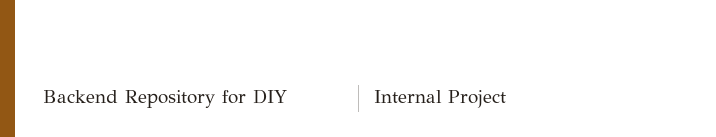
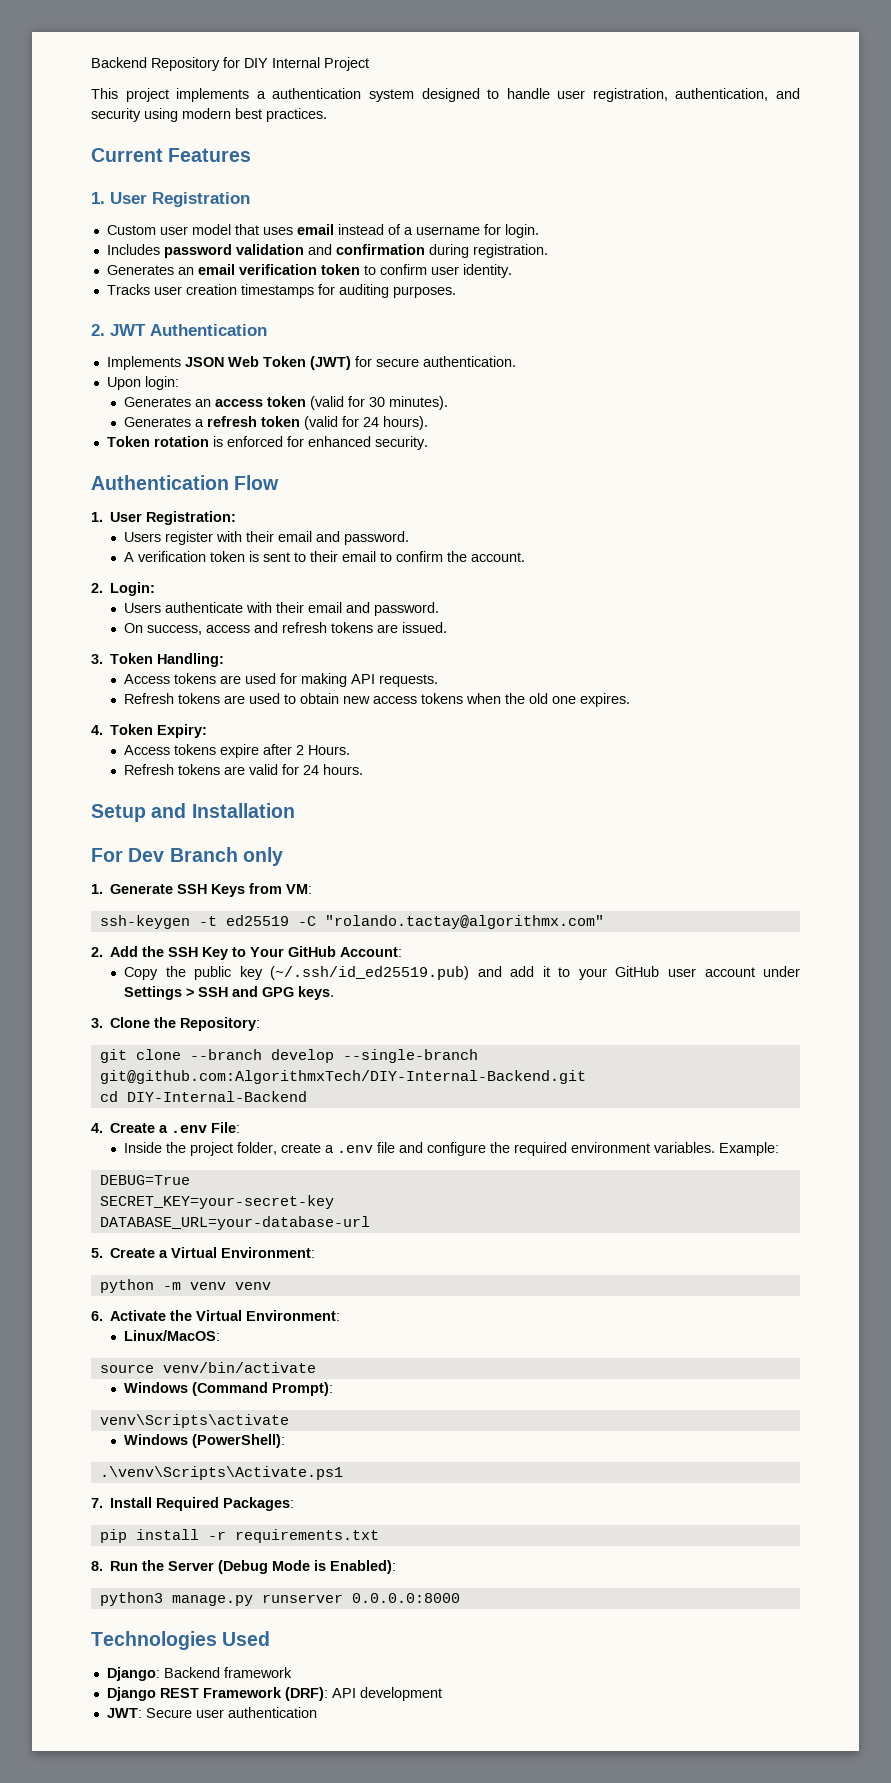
(506, 99) none -> [91,88,800,102] [91,108,327,122] [91,148,252,162] [91,192,250,207] [106,224,539,238] [106,244,548,258] [106,264,512,278] [106,284,456,298] [91,324,267,336] [106,356,516,370] [106,376,179,390] [124,396,449,410] [124,416,429,430] [106,436,428,450] [91,475,280,490] [91,511,237,525] [124,531,410,545] [124,551,526,562] [91,582,156,596] [124,602,440,616] [124,622,448,635] [91,653,225,667] [124,673,439,687] [124,693,631,707] [91,724,208,738] [124,744,351,758] [124,764,364,775] [91,803,295,822] [91,847,283,866] [91,883,313,897] [99,915,604,929] [91,946,403,960] [124,966,800,980] [124,986,335,1000] [91,1017,261,1031] [99,1049,478,1063] [99,1070,586,1084] [99,1091,307,1102] [91,1122,241,1133] [124,1142,780,1156] [99,1175,190,1185] [99,1195,334,1209] [99,1216,370,1230] [91,1247,316,1258] [99,1279,271,1293] [91,1310,341,1321] [124,1330,221,1341] [99,1362,316,1373] [124,1382,334,1396] [99,1414,289,1428] [124,1434,286,1448] [99,1466,343,1480] [91,1497,295,1511] [99,1529,379,1543] [91,1560,397,1574] [99,1592,460,1606] [91,1631,271,1650] [106,1667,292,1681] [106,1687,442,1701] [106,1707,317,1718] // This project implements a authentication system designed to handle user registration, authentication, and security using modern best practices. // Current Features // 1. User Registration // Custom user model that uses email instead of a username for login. // Includes password validation and confirmation during registration. // Generates an email verification token to confirm user identity. // Tracks user creation timestamps for auditing purposes. // 2. JWT Authentication // Implements JSON Web Token (JWT) for secure authentication. // Upon login: // Generates an access token (valid for 30 minutes). // Generates a refresh token (valid for 24 hours). // Token rotation is enforced for enhanced security. // Authentication Flow // 1. User Registration: // Users register with their email and password. // A verification token is sent to their email to confirm the account. // 2. Login: // Users authenticate with their email and password. // On success, access and refresh tokens are issued. // 3. Token Handling: // Access tokens are used for making API requests. // Refresh tokens are used to obtain new access tokens when the old one expires. // 4. Token Expiry: // Access tokens expire after 2 Hours. // Refresh tokens are valid for 24 hours. // Setup and Installation // For Dev Branch only // 1. Generate SSH Keys from VM: // ssh-keygen -t ed25519 -C "rolando.tactay@algorithmx.com" // 2. Add the SSH Key to Your GitHub Account: // Copy the public key (~/.ssh/id_ed25519.pub) and add it to your GitHub user account under Settings > SSH and GPG keys. // 3. Clone the Repository: // git clone --branch develop --single-branch git@github.com:AlgorithmxTech/DIY-Internal-Backend.git // cd DIY-Internal-Backend // 4. Create a .env File: // Inside the project folder, create a .env file and configure the required environment variables. Example: // DEBUG=True // SECRET_KEY=your-secret-key // DATABASE_URL=your-database-url // 5. Create a Virtual Environment: // python -m venv venv // 6. Activate the Virtual Environment: // Linux/MacOS: // source venv/bin/activate // Windows (Command Prompt): // venv\Scripts\activate // Windows (PowerShell): // .\venv\Scripts\Activate.ps1 // 7. Install Required Packages: // pip install -r requirements.txt // 8. Run the Server (Debug Mode is Enabled): // python3 manage.py runserver 0.0.0.0:8000 // Technologies Used // Django: Backend framework // Django REST Framework (DRF): API development // JWT: Secure user authentication

